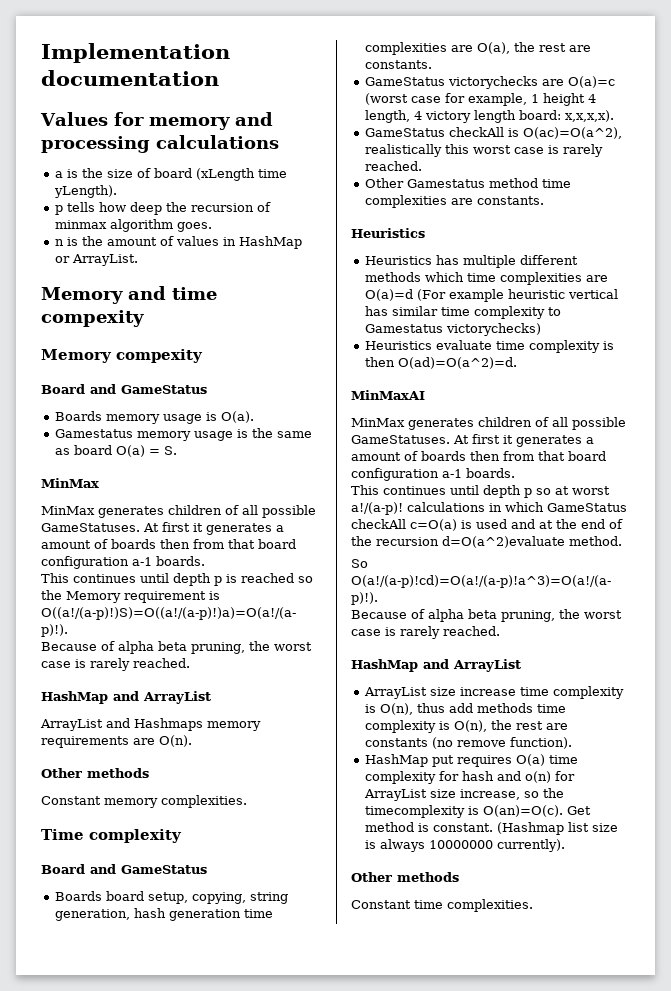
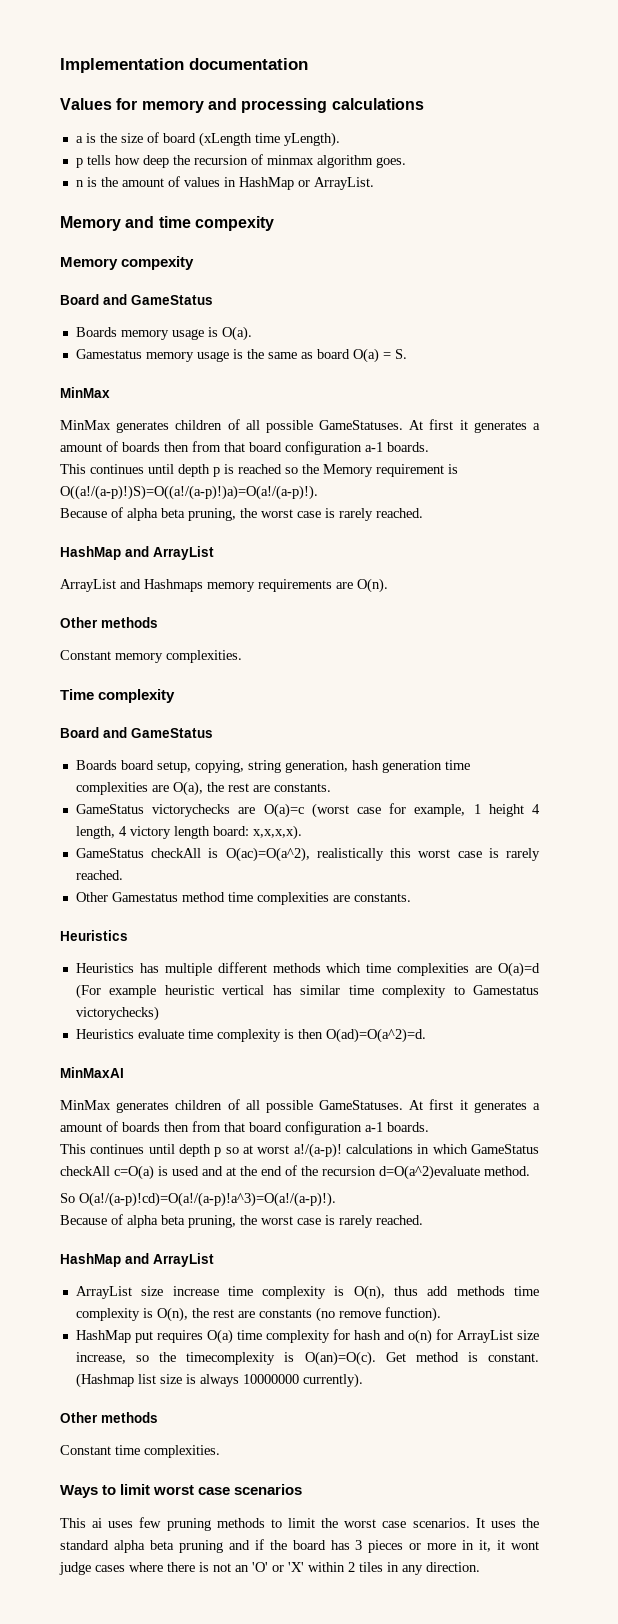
(533, 905) none -> [60,1484,303,1498] [60,1517,540,1531] [60,1539,539,1553] [59,1562,480,1575] // Ways to limit worst case scenarios // This ai uses few pruning methods to limit the worst case scenarios. It uses the standard alpha beta pruning and if the board has 3 pieces or more in it, it wont judge cases where there is not an 'O' or 'X' within 2 tiles in any direction.

